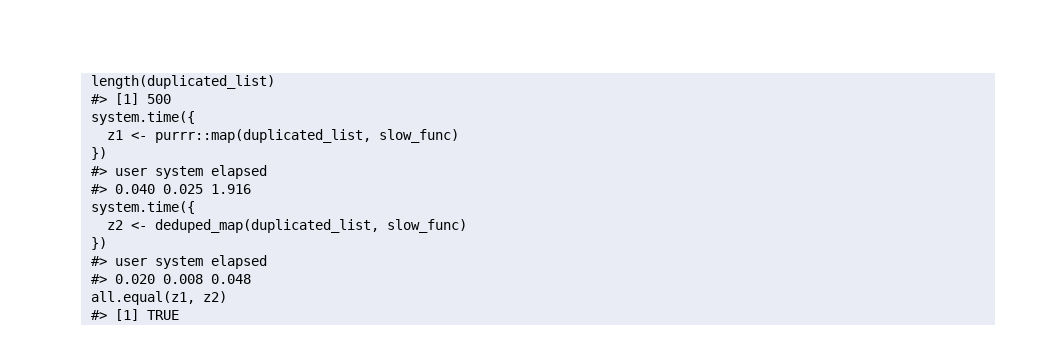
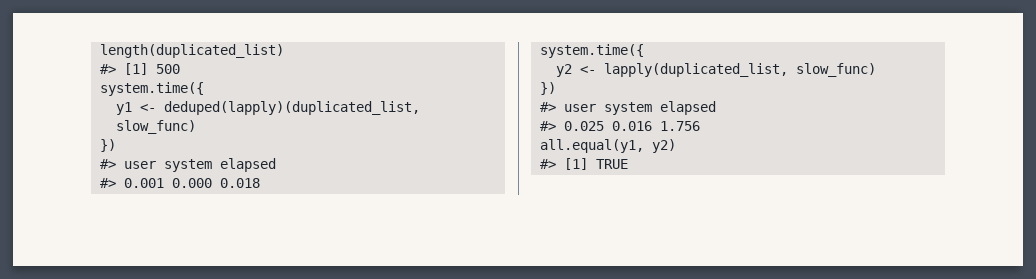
[106,129,459,143] [90,147,107,160] [90,165,267,179] [90,184,251,194] [90,201,195,215] [106,219,467,233] [90,237,107,250] [90,255,267,269] [90,274,251,284] [90,291,227,305] z1 <- purrr::map(duplicated_list, slow_func) // }) // #> user system elapsed // #> 0.040 0.025 1.916 // system.time({ // z2 <- deduped_map(duplicated_list, slow_func) // }) // #> user system elapsed // #> 0.020 0.008 0.048 // all.equal(z1, z2) -> [115,101,420,115] [115,120,196,134] [99,139,116,152] [99,158,276,172] [99,178,260,188] [539,44,644,58] [555,63,876,77] [539,82,556,95] [539,101,716,115] [539,121,700,131] [539,139,676,153] y1 <- deduped(lapply)(duplicated_list, slow_func) // }) // #> user system elapsed // #> 0.001 0.000 0.018 // system.time({ // y2 <- lapply(duplicated_list, slow_func) // }) // #> user system elapsed // #> 0.025 0.016 1.756 // all.equal(y1, y2)

